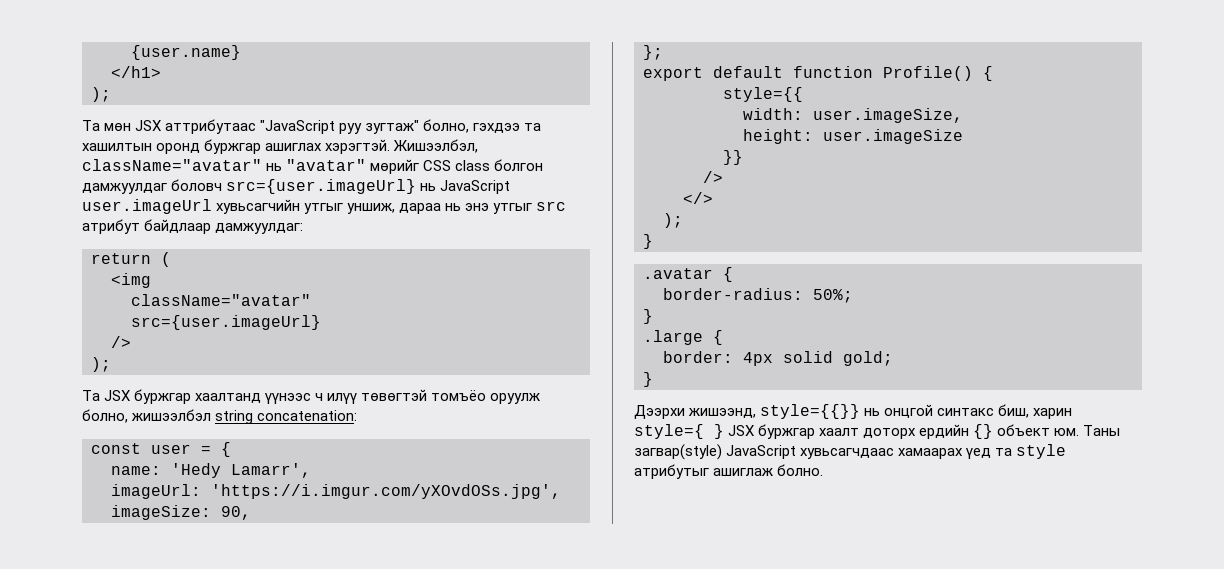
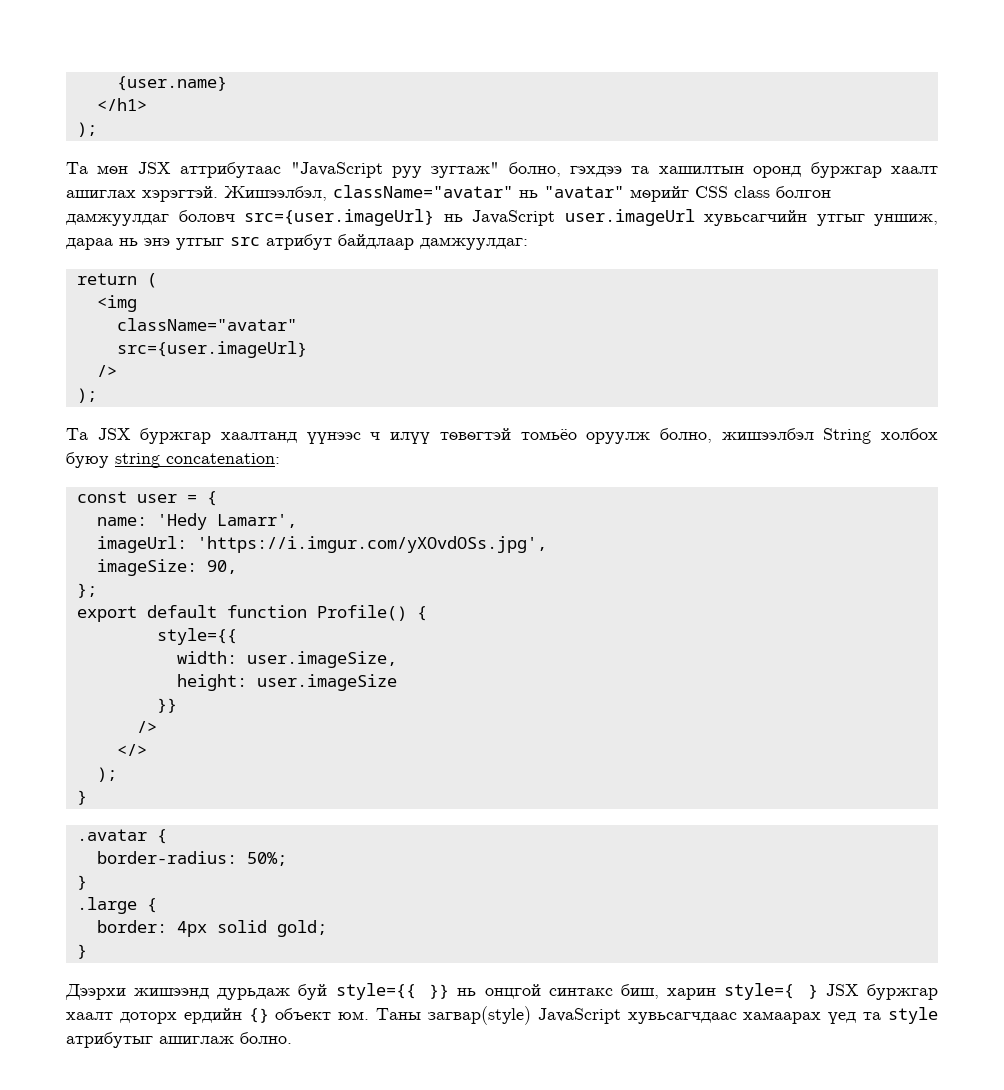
(262, 146) none -> [890,166,938,174] хаалт
[431,390,487,401] томъёо -> [520,429,577,440] томьёо
(212, 415) none -> [823,428,939,444] [66,452,109,468] String холбох буюу
[688,404,861,419] жишээнд, style={{}} -> [134,983,450,1000] жишээнд дурьдаж буй style={{ }}

